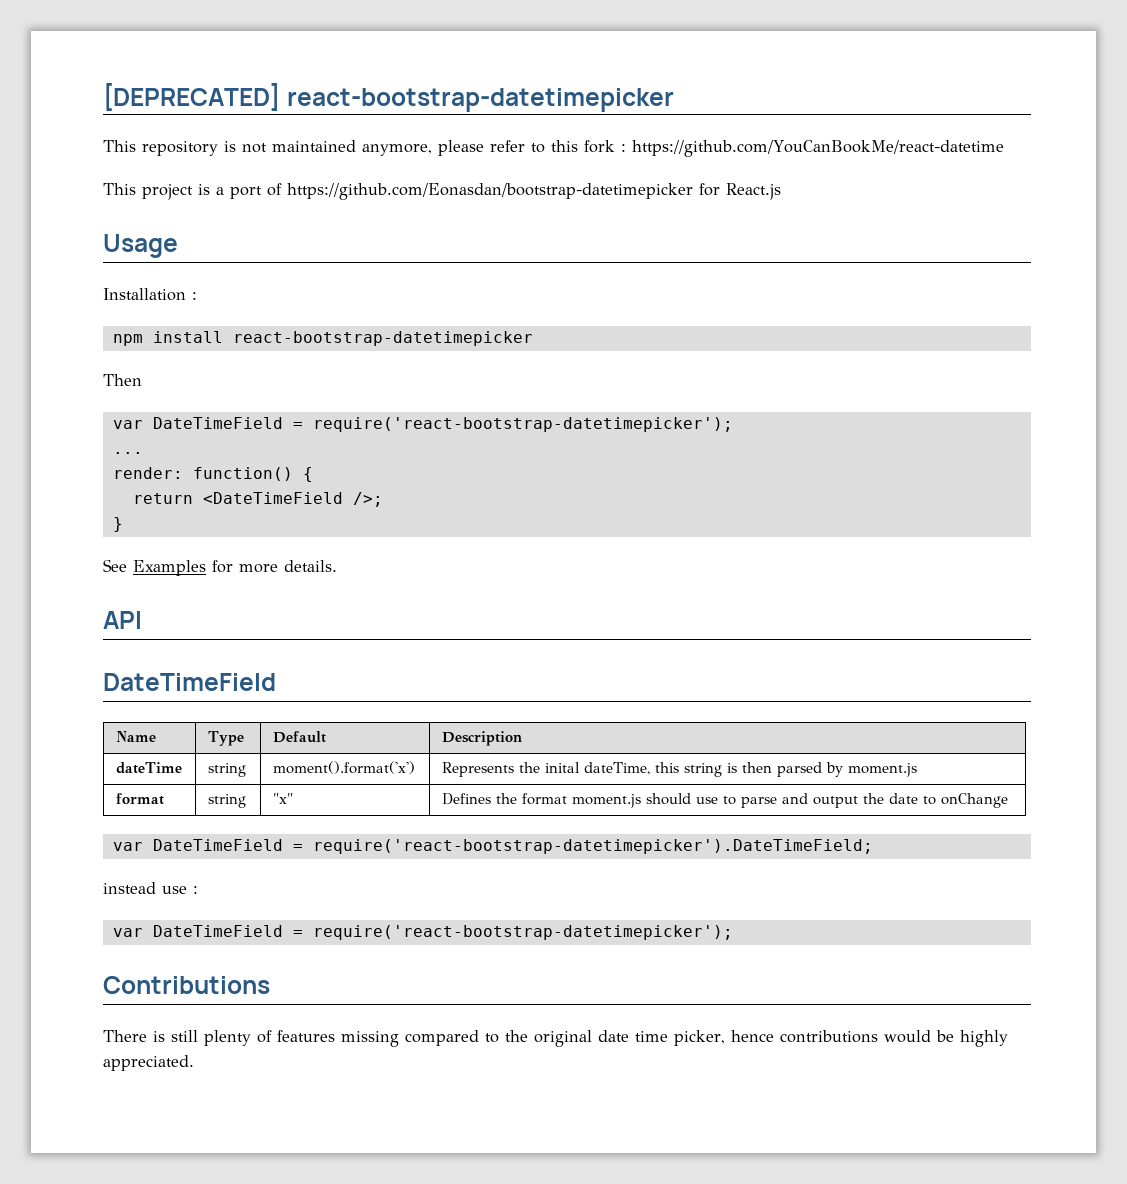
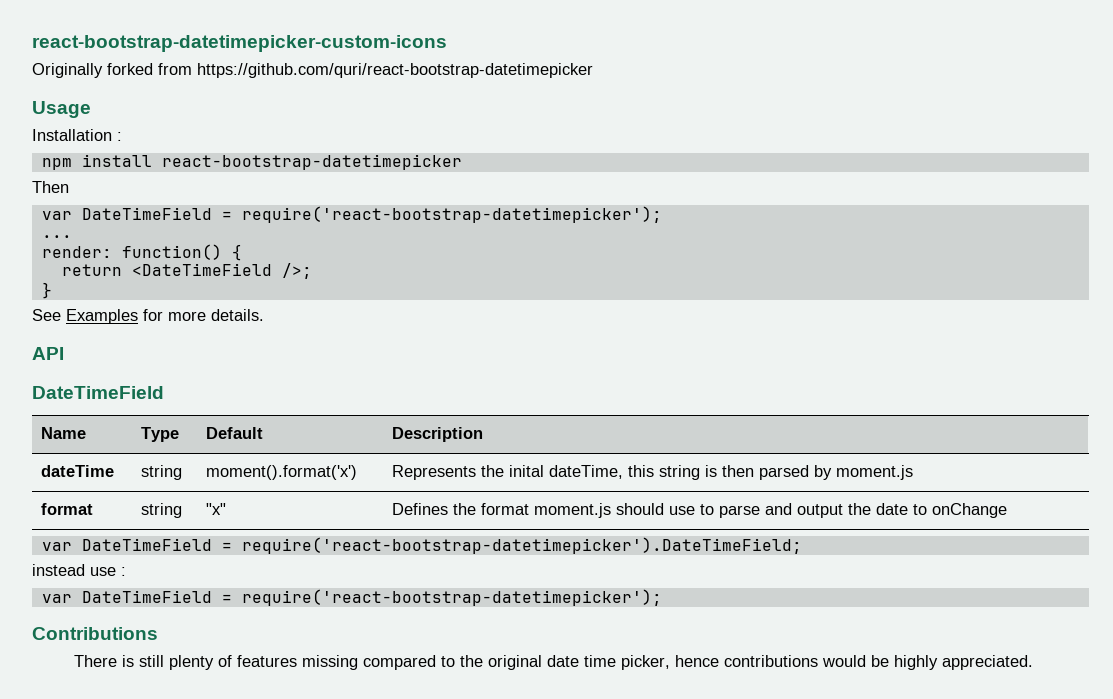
[103,83,674,112] [103,140,1004,157] [103,183,781,200] [DEPRECATED] react-bootstrap-datetimepicker // This repository is not maintained anymore, please refer to this fork : https://github.com/YouCanBookMe/react-datetime // This project is a port of https://github.com/Eonasdan/bootstrap-datetimepicker for React.js -> [32,35,447,52] [32,63,593,78] react-bootstrap-datetimepicker-custom-icons // Originally forked from https://github.com/quri/react-bootstrap-datetimepicker

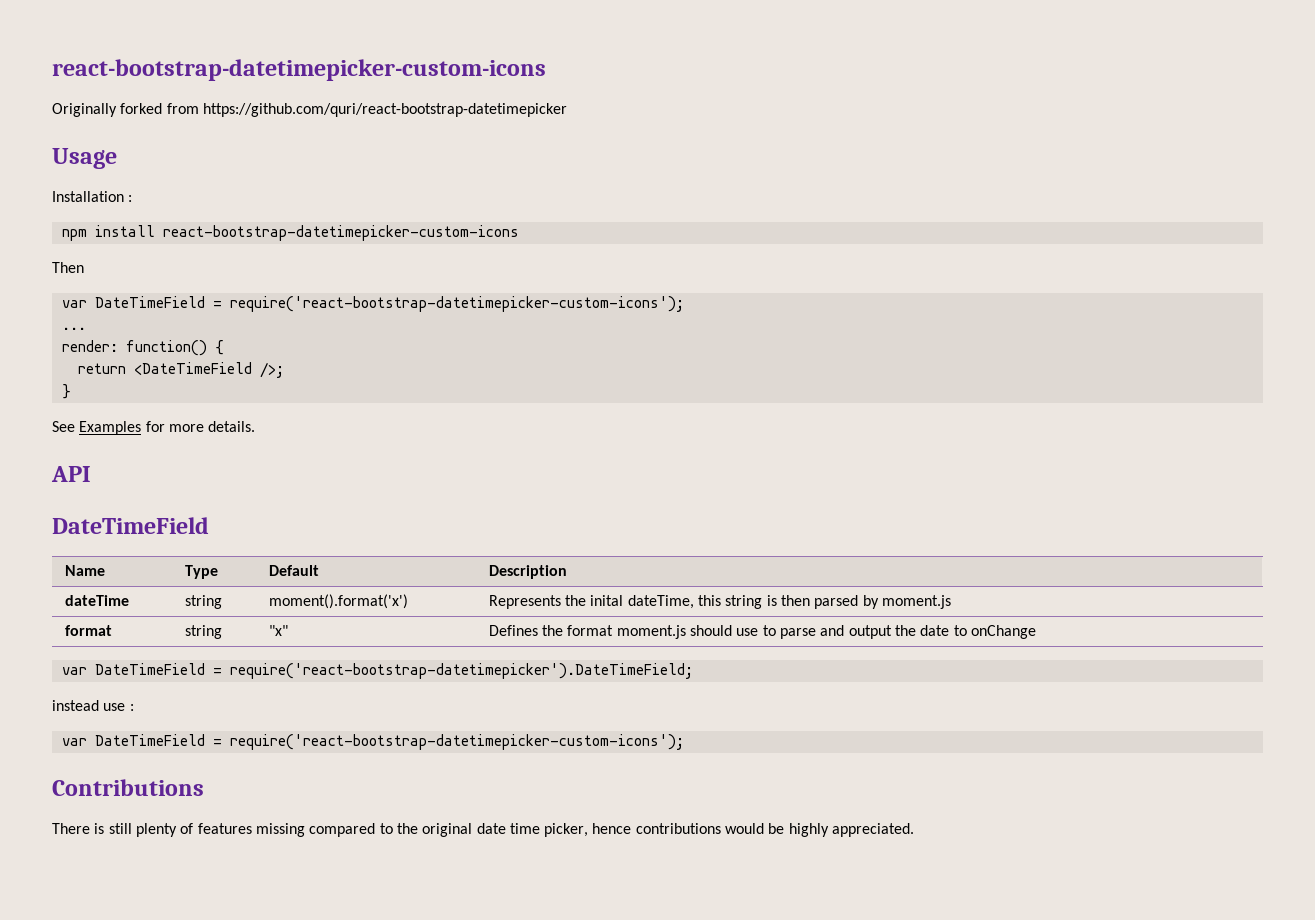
[161,154,462,170] react-bootstrap-datetimepicker -> [162,225,519,241] react-bootstrap-datetimepicker-custom-icons
[241,206,662,223] require('react-bootstrap-datetimepicker'); -> [229,296,684,312] require('react-bootstrap-datetimepicker-custom-icons');
[241,589,662,606] require('react-bootstrap-datetimepicker'); -> [229,734,684,750] require('react-bootstrap-datetimepicker-custom-icons');

